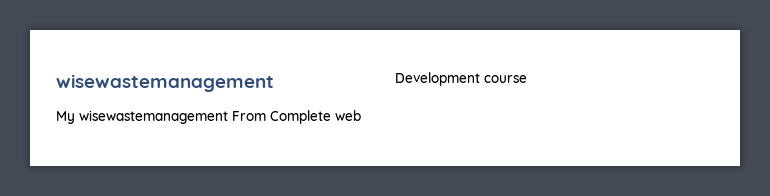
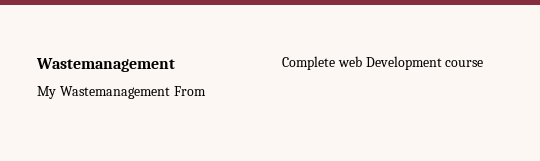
[56,74,274,92] wisewastemanagement -> [36,58,175,72] Wastemanagement
[79,110,228,124] wisewastemanagement -> [59,86,170,99] Wastemanagement

